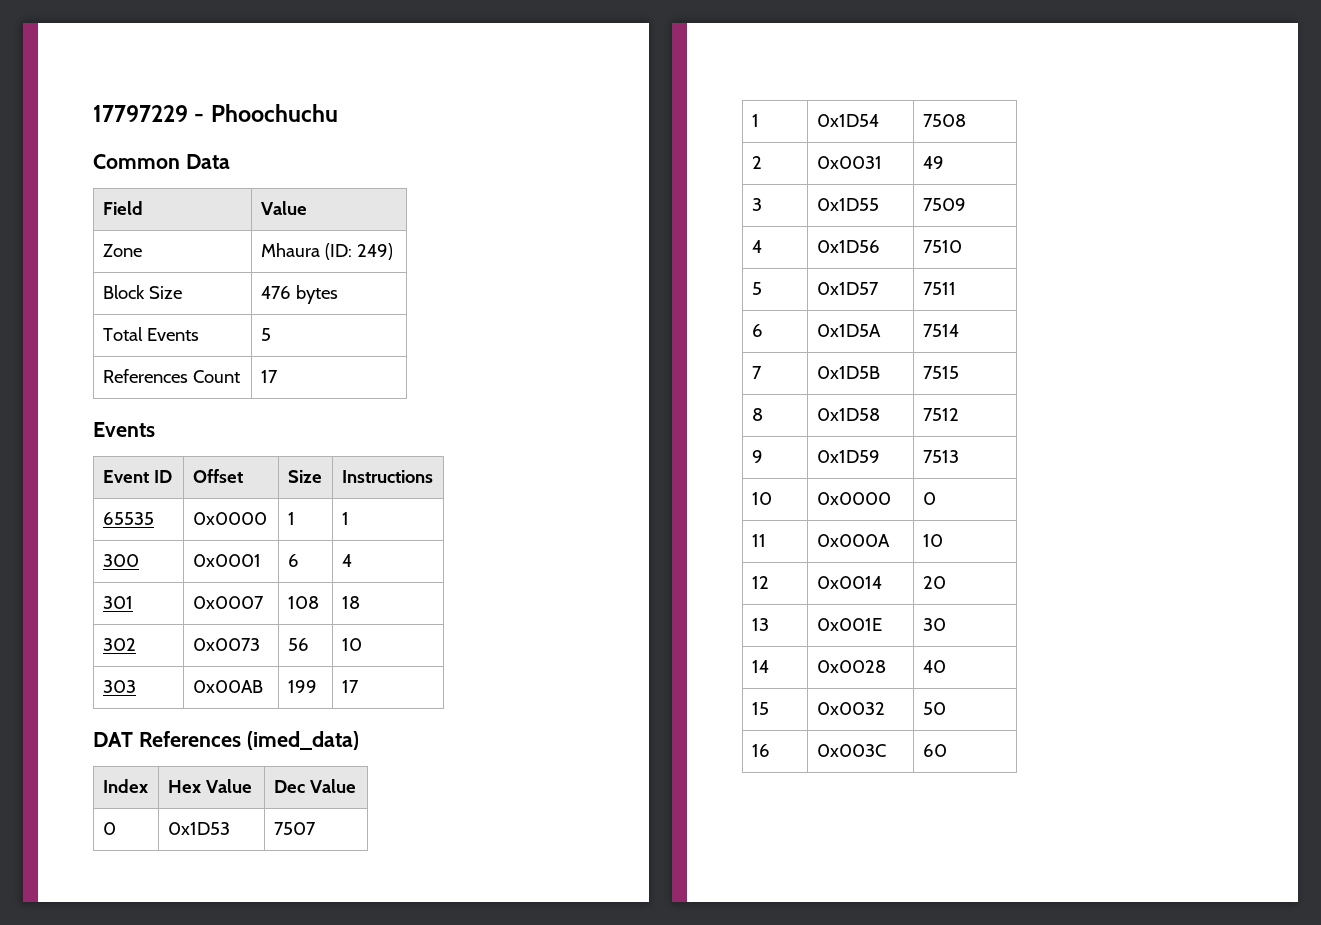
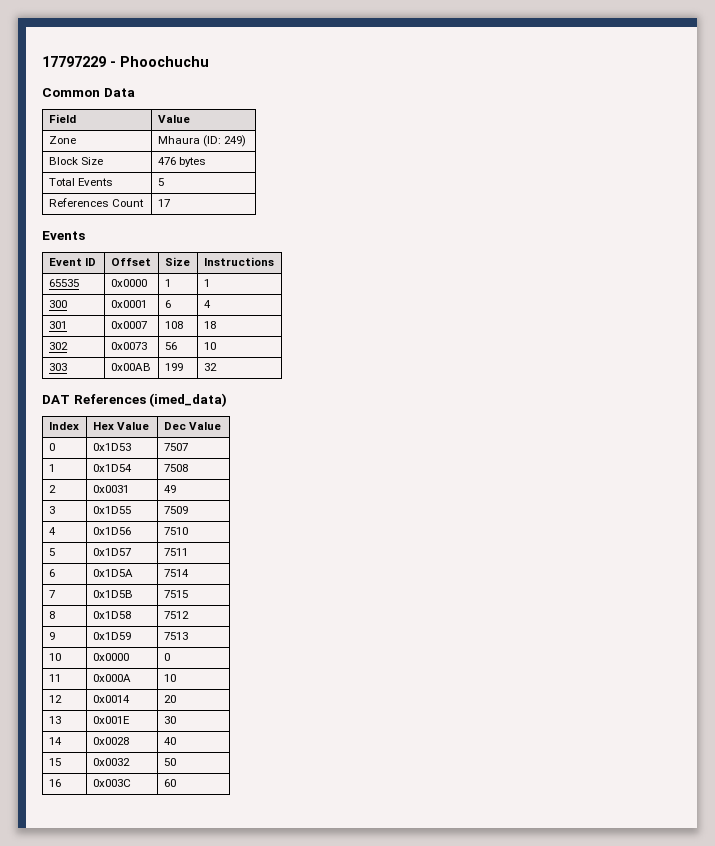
[341,680,359,693] 17 -> [203,363,217,371] 32

